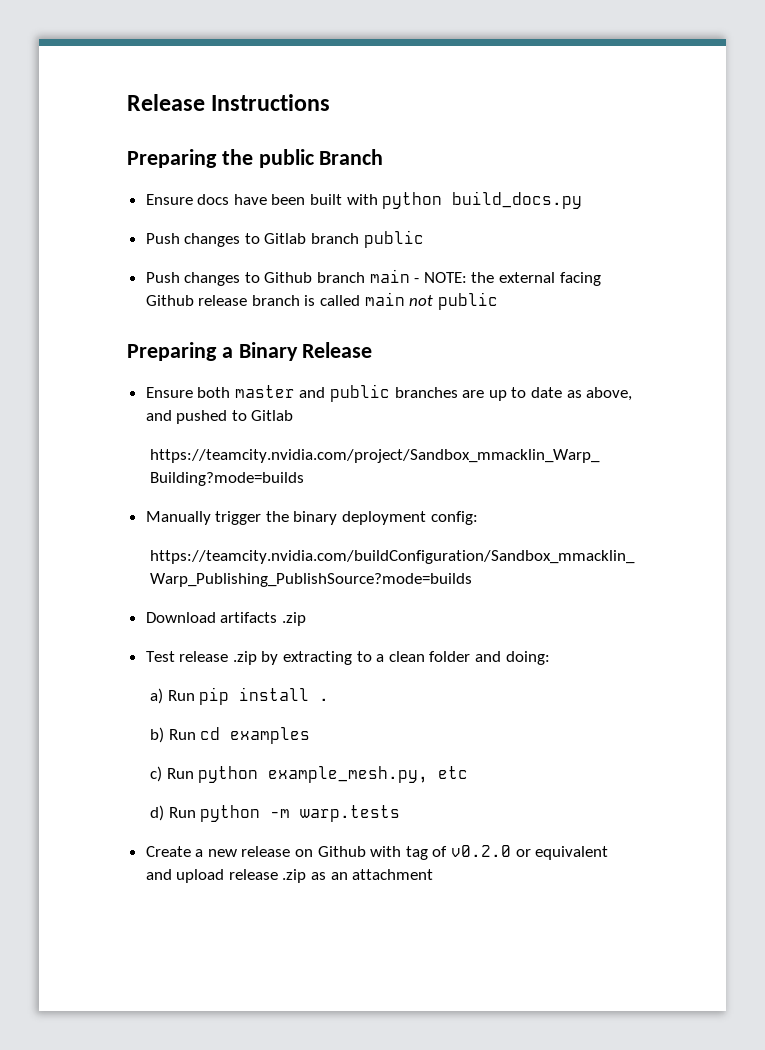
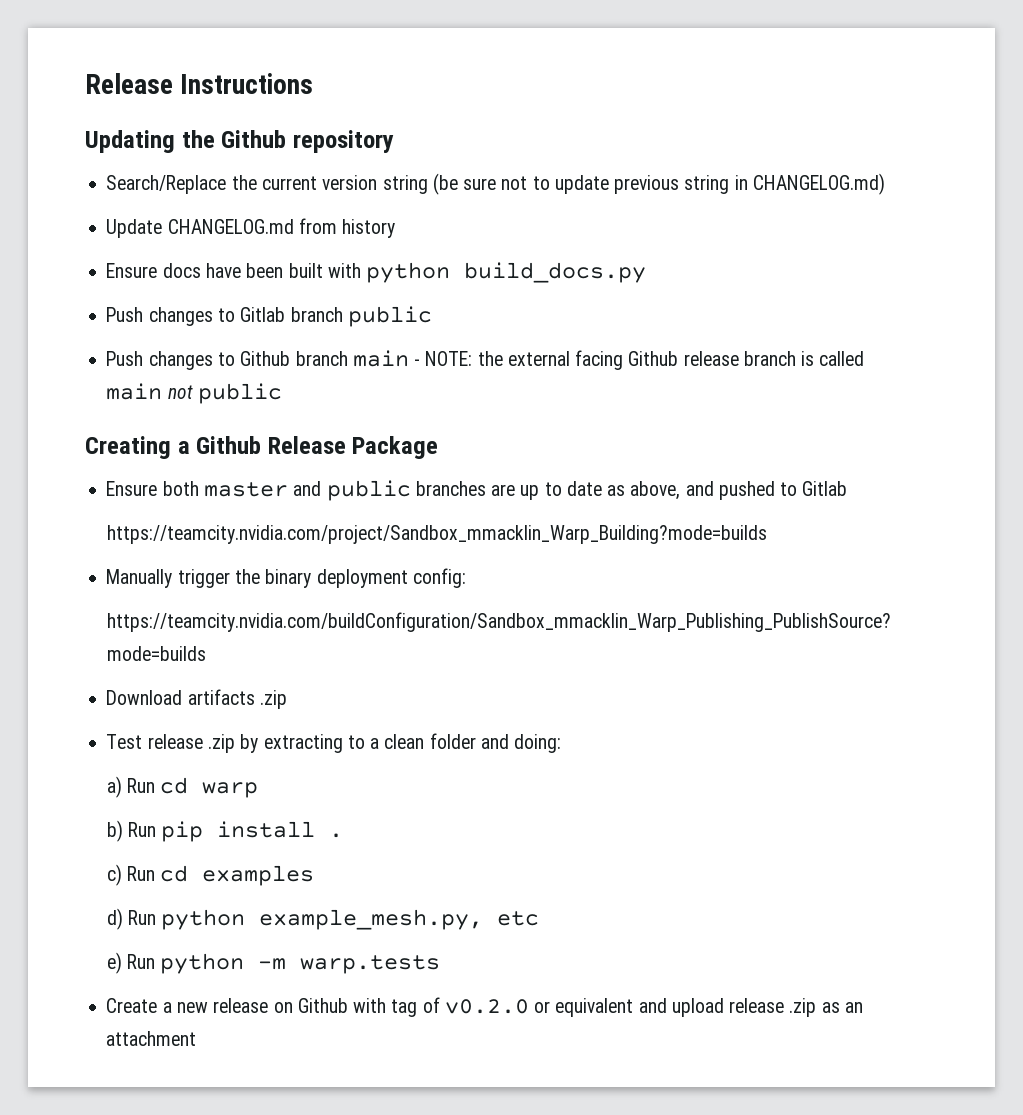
[127,149,384,168] Preparing the public Branch -> [85,130,394,153] [106,173,885,195] [106,218,396,238] Updating the Github repository // Search/Replace the current version string (be sure not to update previous string in CHANGELOG.md) // Update CHANGELOG.md from history
[127,342,373,361] Preparing a Binary Release -> [85,436,439,459] Creating a Github Release Package
(195, 695) none -> [160,777,259,798] [106,820,156,842] cd warp // b) Run
[149,727,164,743] b) -> [106,864,122,886] c)
[149,766,162,782] c) -> [106,908,123,930] d)
[149,805,164,821] d) -> [106,952,122,974] e)

